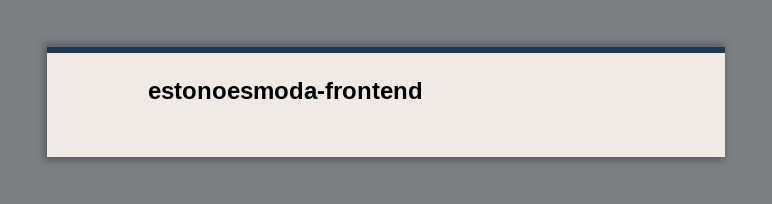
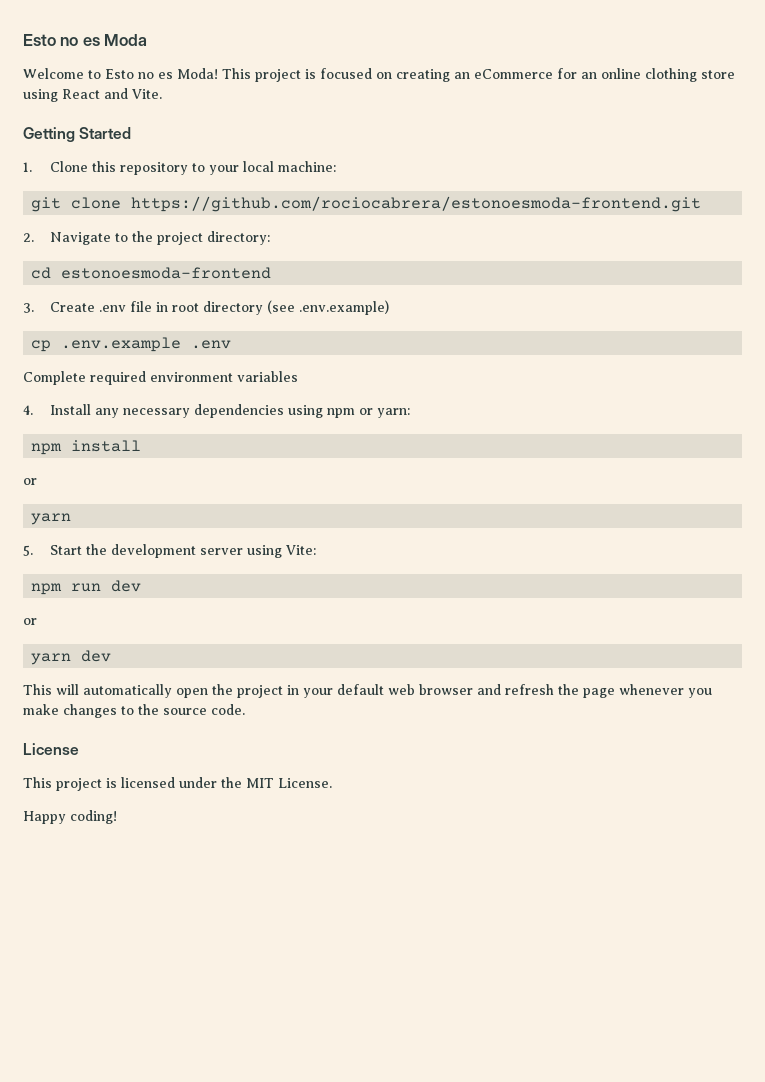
[148,82,423,99] estonoesmoda-frontend -> [23,34,148,46] [23,68,735,82] [23,88,162,102] [23,127,132,142] [23,161,337,175] [31,196,702,212] [23,231,271,245] [31,267,272,279] [23,300,390,315] [31,337,232,352] [23,371,298,385] [23,404,411,418] [31,440,142,455] [23,478,37,485] [31,513,72,525] [23,544,317,558] [31,580,142,595] [23,618,37,625] [31,650,112,665] [23,684,712,698] [23,704,245,718] [23,743,79,755] [23,777,332,791] [23,810,117,824] Esto no es Moda // Welcome to Esto no es Moda! This project is focused on creating an eCommerce for an online clothing store using React and Vite. // Getting Started // 1. Clone this repository to your local machine: // git clone https://github.com/rociocabrera/estonoesmoda-frontend.git // 2. Navigate to the project directory: // cd estonoesmoda-frontend // 3. Create .env file in root directory (see .env.example) // cp .env.example .env // Complete required environment variables // 4. Install any necessary dependencies using npm or yarn: // npm install // or // yarn // 5. Start the development server using Vite: // npm run dev // or // yarn dev // This will automatically open the project in your default web browser and refresh the page whenever you make changes to the source code. // License // This project is licensed under the MIT License. // Happy coding!

